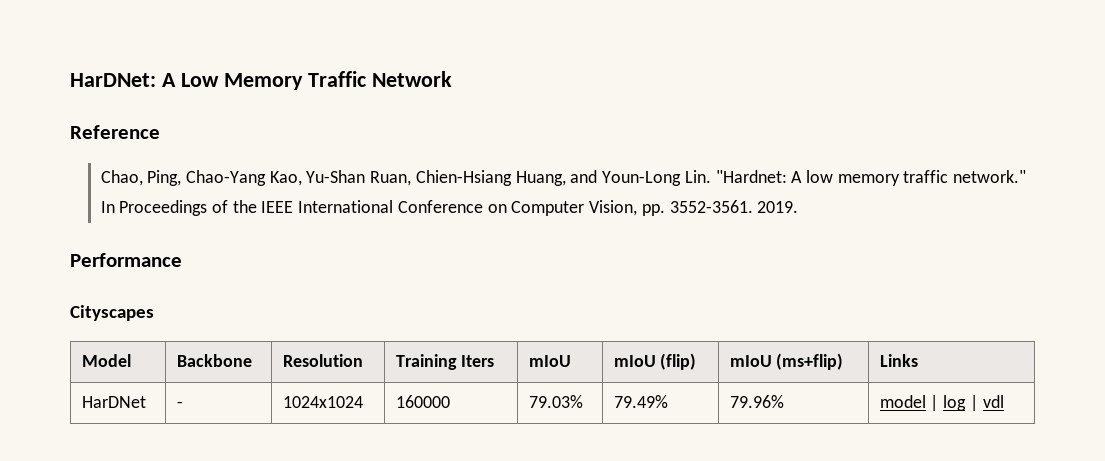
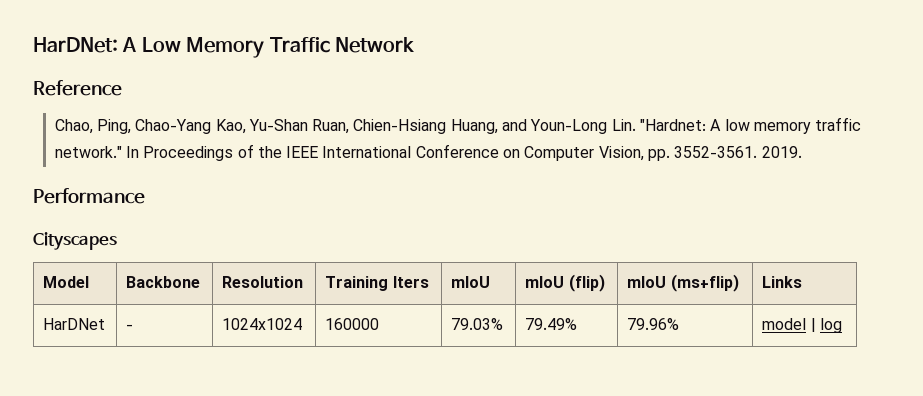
[969,395,1004,411] | vdl -> (843, 325) none

